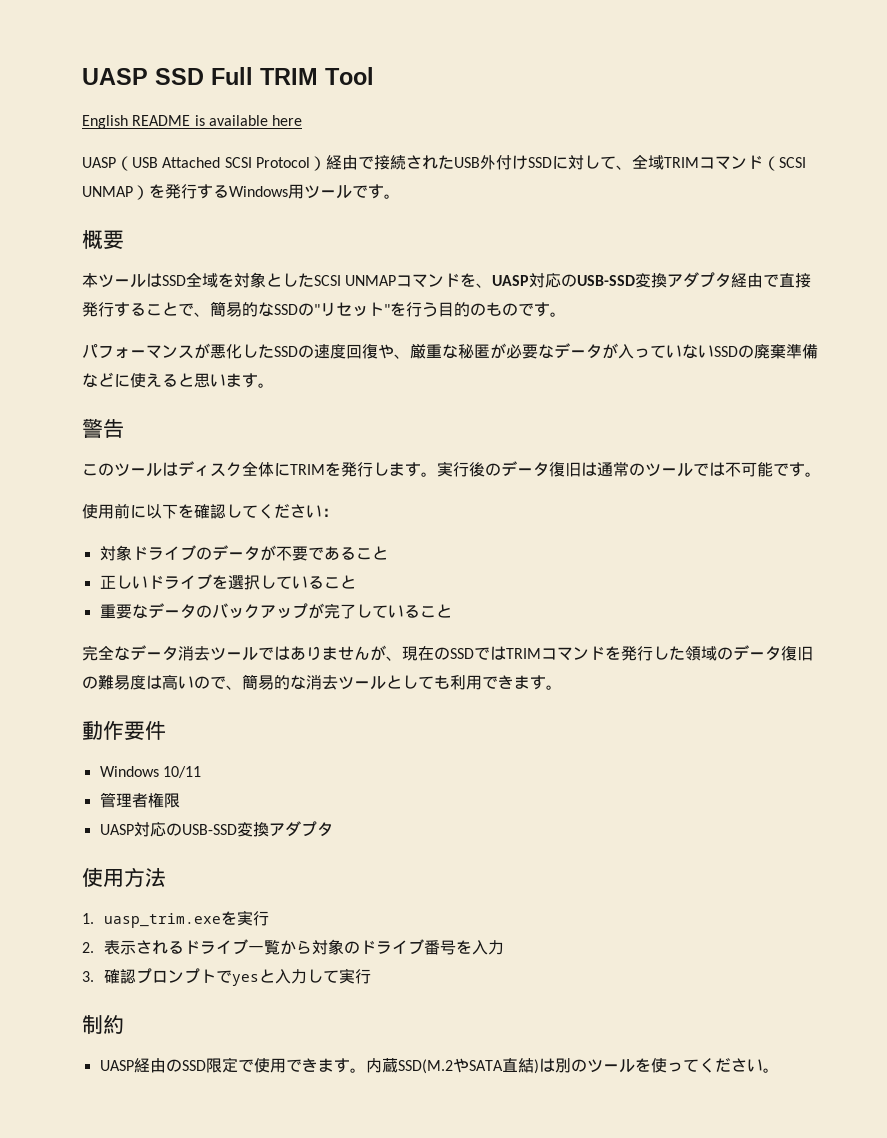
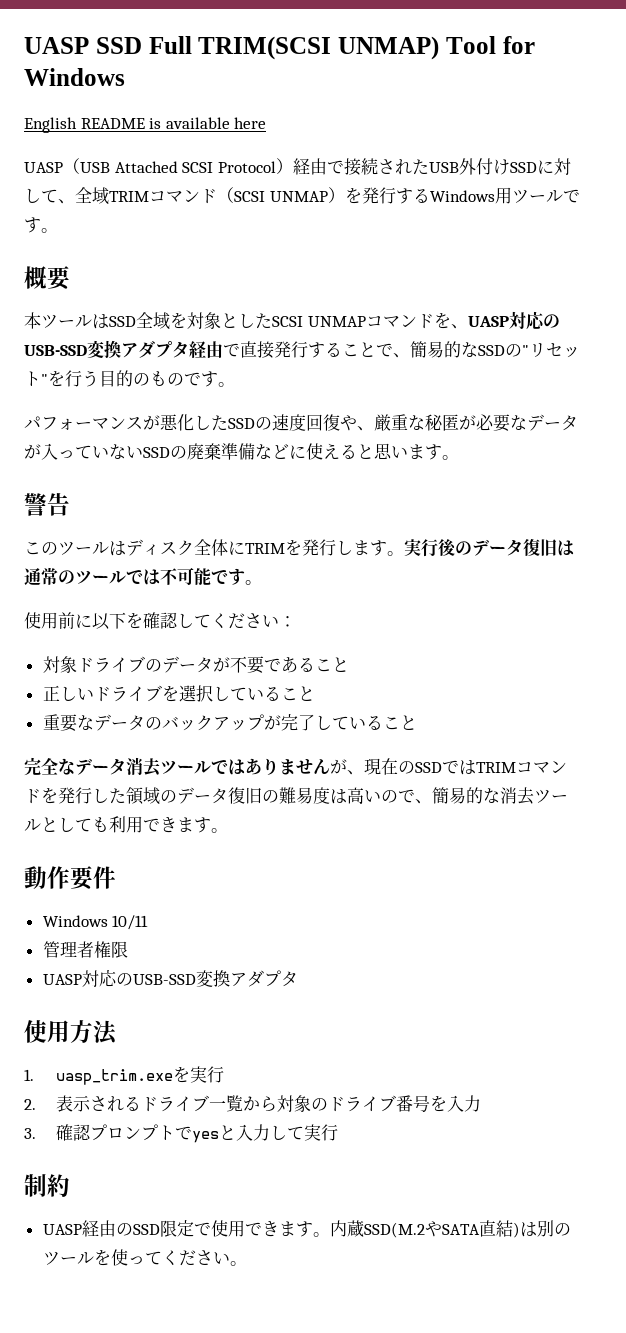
[260,68,318,85] TRIM -> [198,36,439,60] TRIM(SCSI UNMAP)
(374, 76) none -> [502,36,535,54] [24,68,125,86] for Windows

